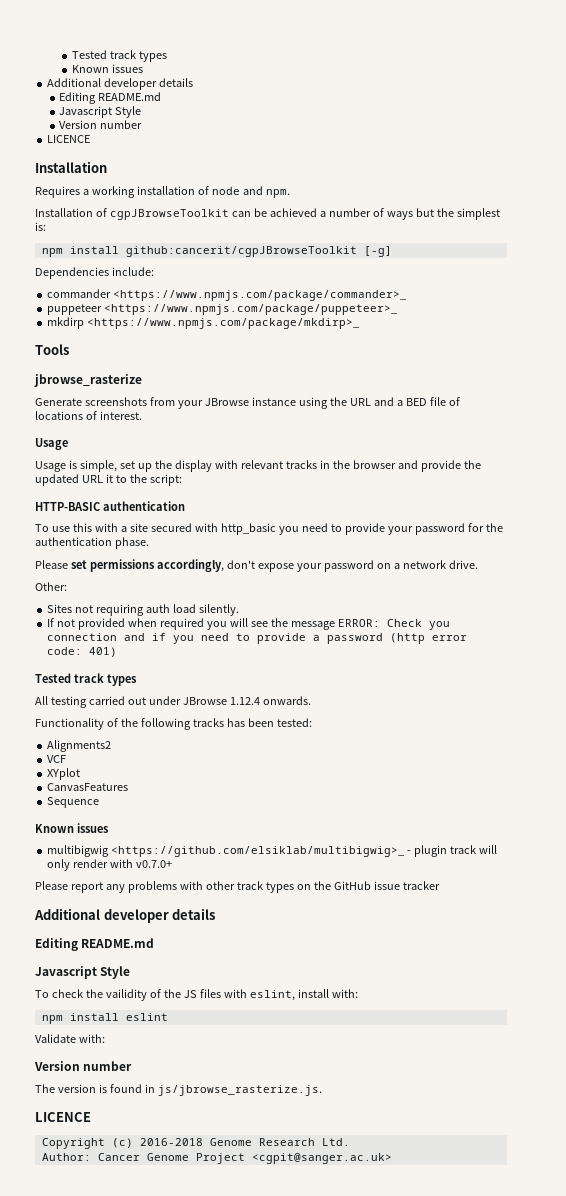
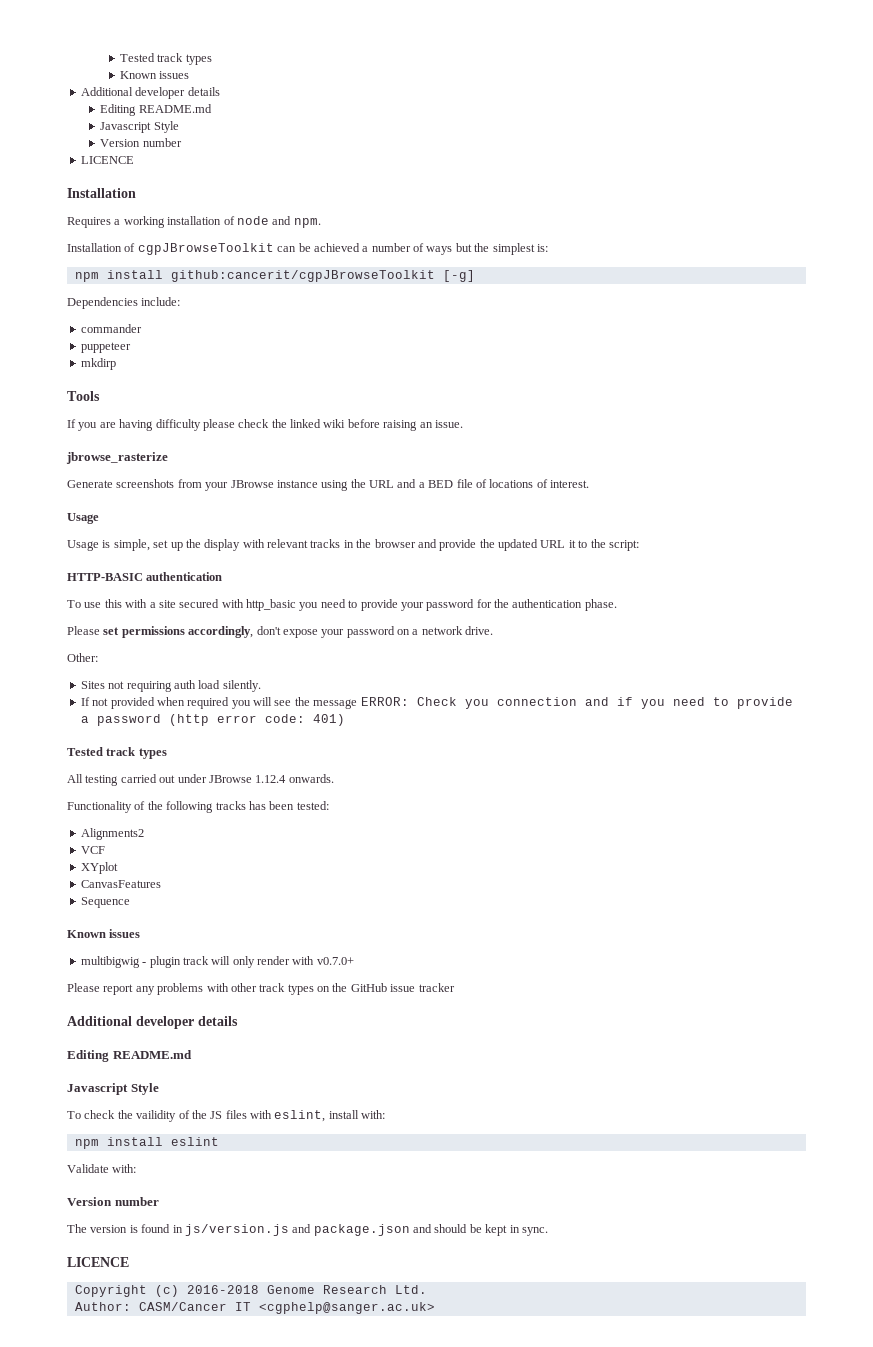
[113,290,407,301] <https://www.npmjs.com/package/commander>_ -> (142, 328) none
[104,304,398,315] <https://www.npmjs.com/package/puppeteer>_ -> (131, 347) none
[87,318,360,329] <https://www.npmjs.com/package/mkdirp>_ -> (116, 364) none
(69, 349) none -> [67,419,463,431] // If you are having difficulty please check the linked wiki before raising an issue.
[111,846,405,857] <https://github.com/elsiklab/multibigwig>_ -> (140, 962) none
[157,1085,322,1096] js/jbrowse_rasterize.js. -> [184,1224,548,1236] js/version.js and package.json and should be kept in sync.
[97,1153,392,1164] Cancer Genome Project <cgpit@sanger.ac.uk> -> [138,1302,435,1314] CASM/Cancer IT <cgphelp@sanger.ac.uk>

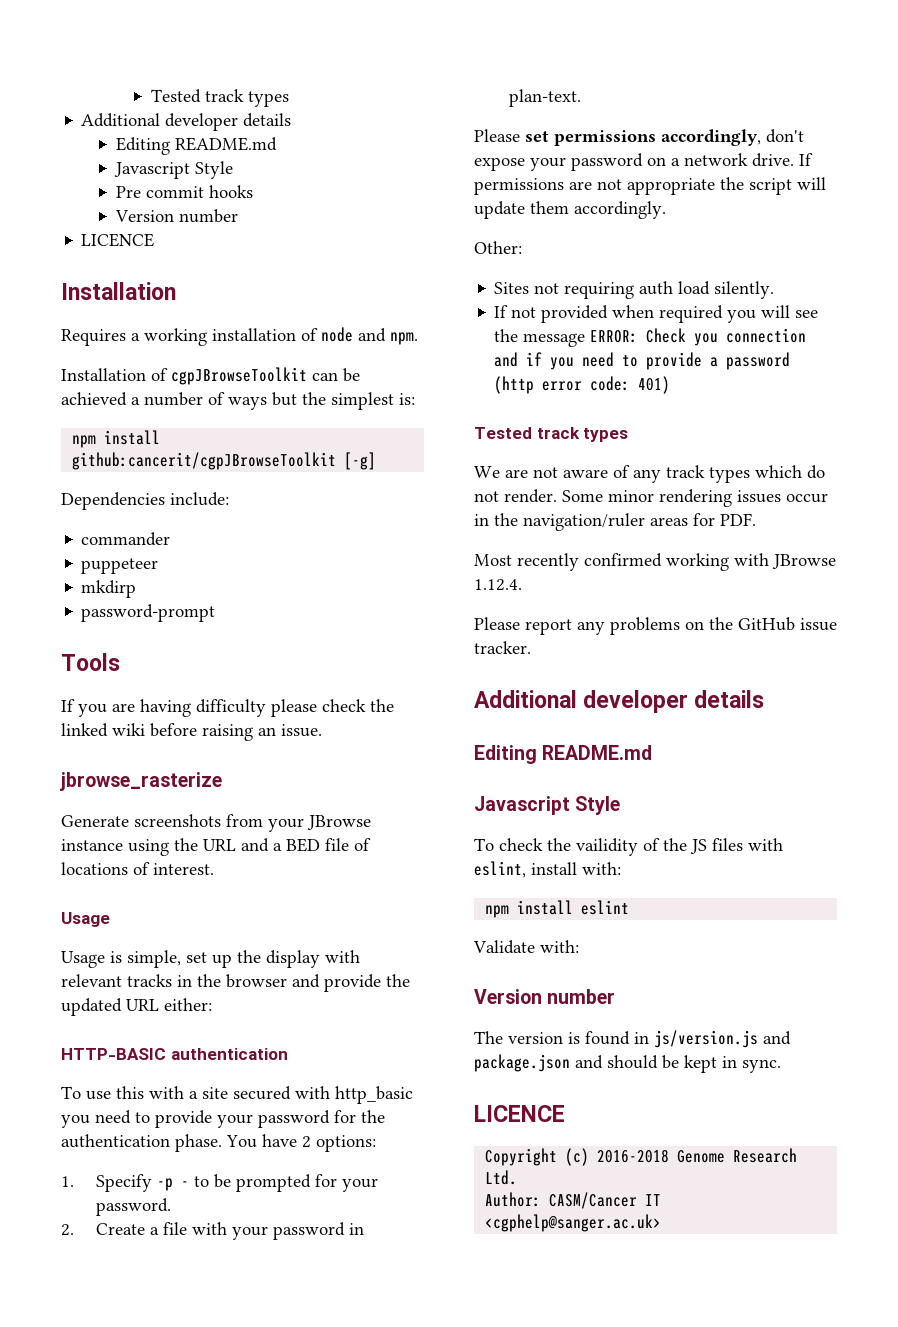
[120,53,212,65] [120,71,190,79] [80,87,220,99] [100,104,212,116] [100,121,179,133] Tested track types // Known issues // Additional developer details // Editing README.md // Javascript Style -> [150,89,289,107] [81,113,292,131] [116,137,278,155] [114,161,234,179] [116,185,254,198] Tested track types // Additional developer details // Editing README.md // Javascript Style // Pre commit hooks
(116, 364) none -> [81,604,216,622] // password-prompt
[568,539,639,551] it to the script: -> [164,998,212,1011] either:
(617, 605) none -> [226,1134,376,1152] [61,1174,378,1192] [95,1198,171,1216] [61,1222,364,1240] [508,89,581,107] You have 2 options: // 1. Specify -p - to be prompted for your password. // 2. Create a file with your password in plan-text.
(494, 630) none -> [799,153,813,166] [474,177,826,195] [474,201,666,219] If permissions are not appropriate the script will update them accordingly.
[67,774,334,786] [67,801,329,813] [80,828,144,840] [80,846,105,854] [80,862,118,874] [80,880,161,888] [80,897,130,908] [67,929,141,938] [80,956,354,968] All testing carried out under JBrowse 1.12.4 onwards. // Functionality of the following tracks has been tested: // Alignments2 // VCF // XYplot // CanvasFeatures // Sequence // Known issues // multibigwig - plugin track will only render with v0.7.0+ -> [474,465,825,483] [474,489,828,507] [474,513,756,531] [474,553,836,571] [474,579,522,591] We are not aware of any track types which do not render. Some minor rendering issues occur in the navigation/ruler areas for PDF. // Most recently confirmed working with JBrowse 1.12.4.
[206,983,314,995] with other track types -> (680, 626) none
[418,983,455,992] tracker -> [474,641,531,654] tracker.

